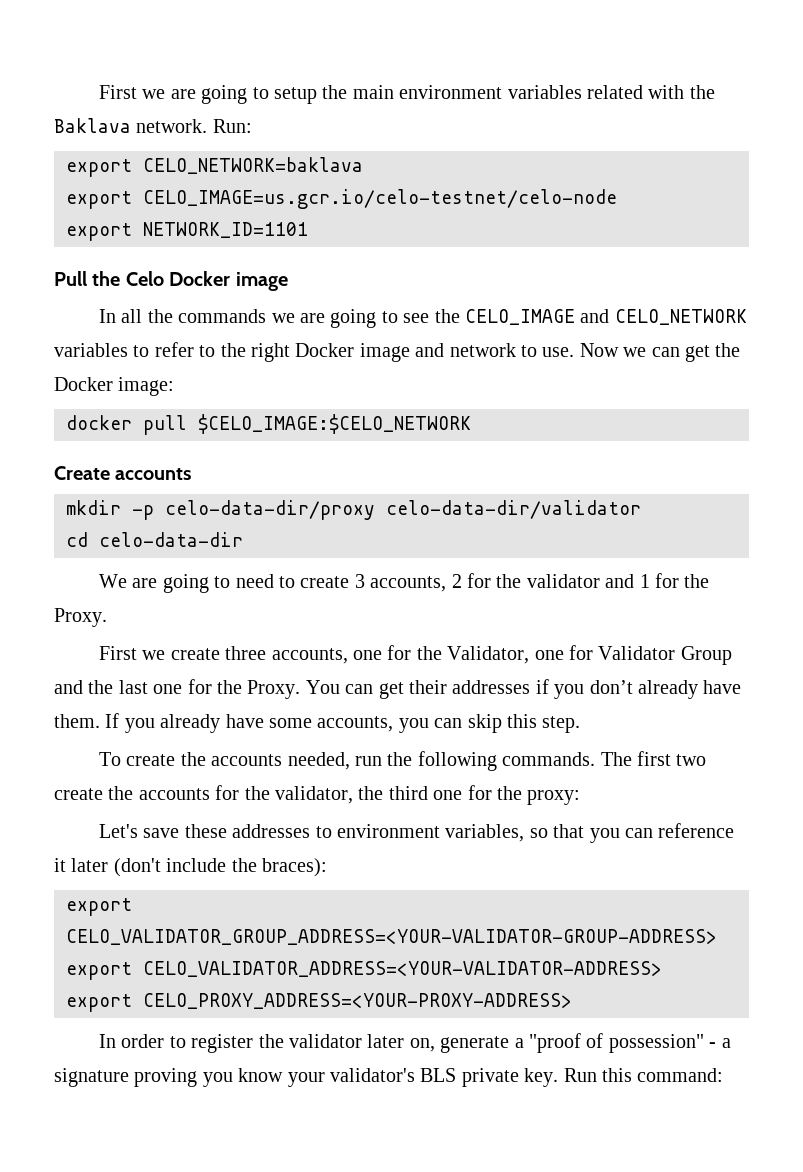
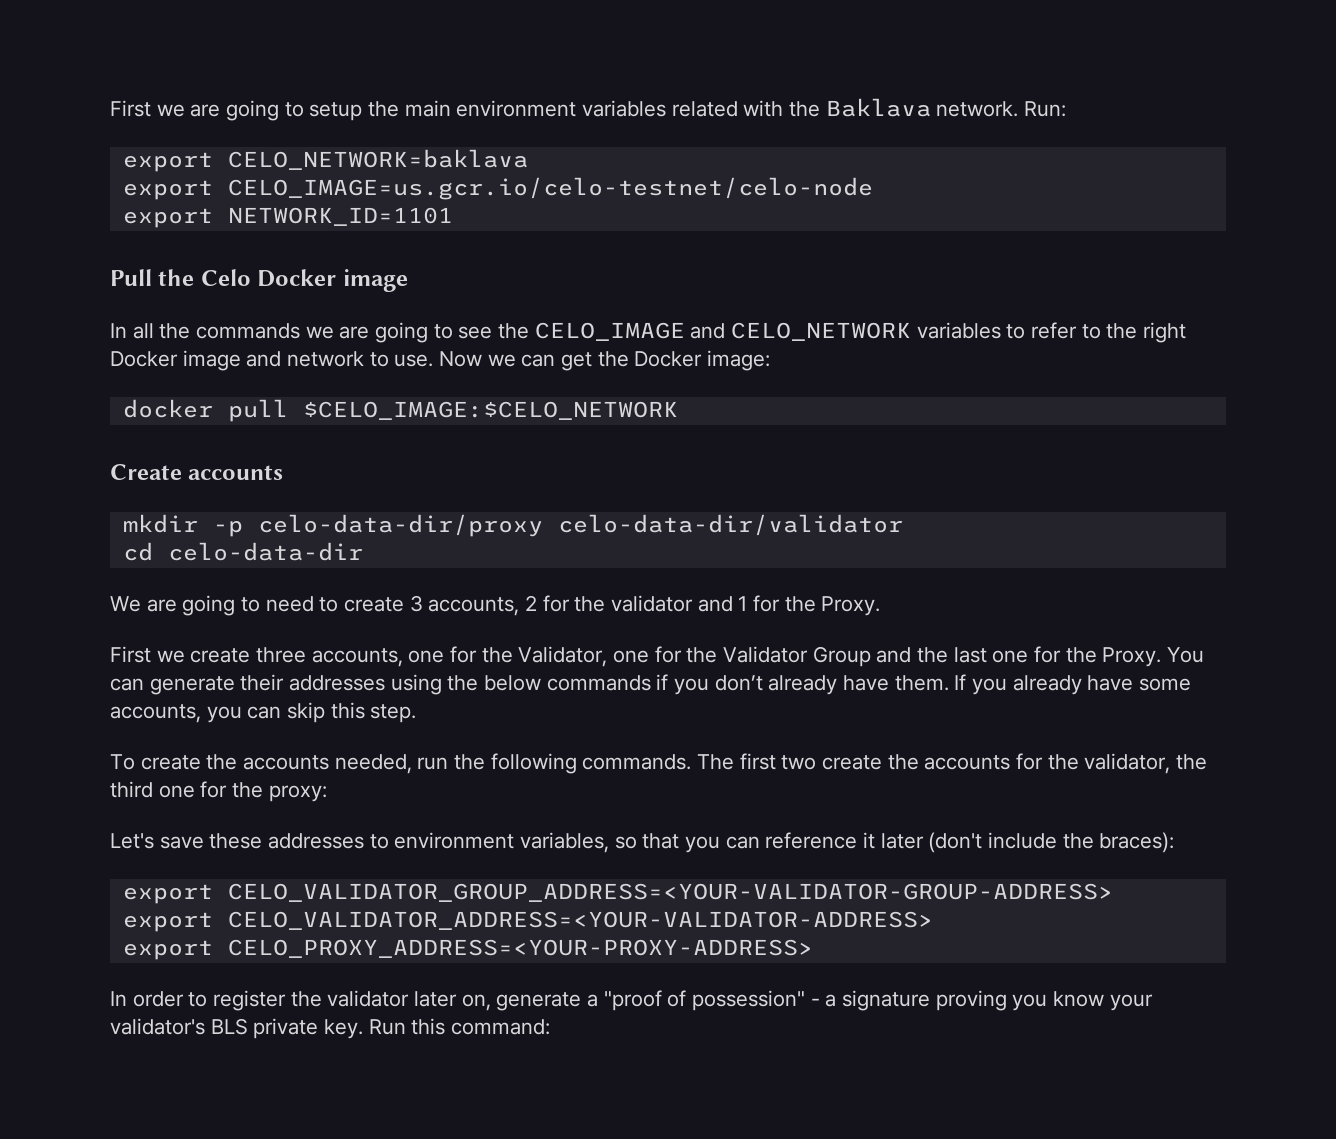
(593, 652) none -> [686,647,718,663] the
[378,682,404,699] get -> [149,676,235,695] generate
(531, 687) none -> [390,674,651,695] using the below commands

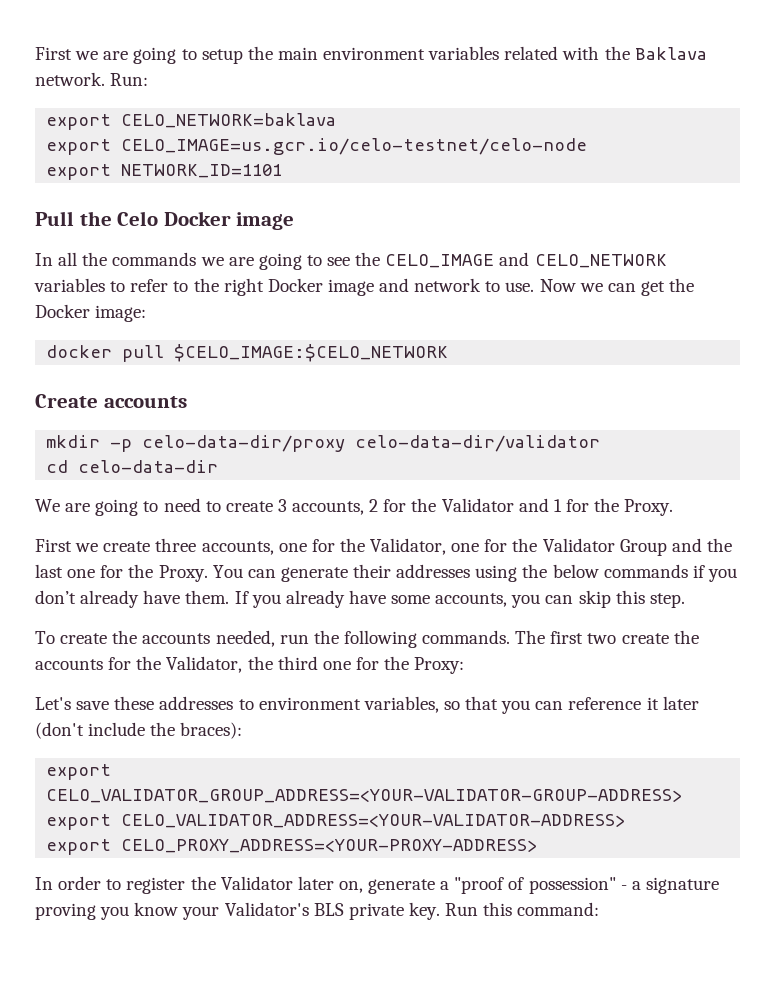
[611,595,694,612] validator -> [441,498,514,512] Validator
[1084,753,1171,774] validator, -> [166,656,243,673] Validator,
[268,785,327,802] proxy: -> [414,657,465,674] Proxy:
[327,990,410,1007] validator -> [220,876,293,890] Validator
[110,1018,205,1035] validator's -> [224,902,309,916] Validator's

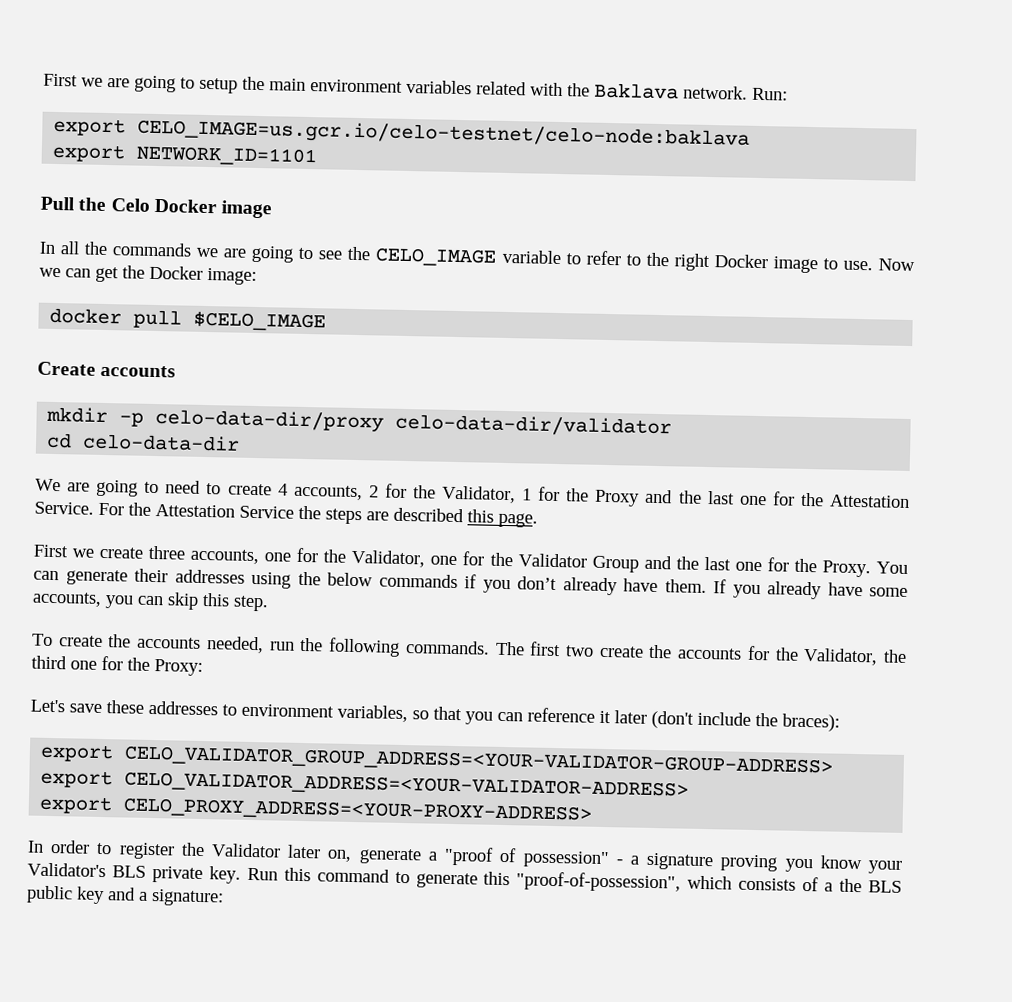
[121,113,337,128] [46,138,588,155] CELO_NETWORK=baklava // export CELO_IMAGE=us.gcr.io/celo-testnet/celo-node -> [137,118,751,150] CELO_IMAGE=us.gcr.io/celo-testnet/celo-node:baklava
[499,252,667,268] [34,278,105,292] and CELO_NETWORK variables -> [501,249,561,265] variable
[379,278,482,292] and network -> (818, 265) none
[174,344,449,362] $CELO_IMAGE:$CELO_NETWORK -> [193,310,327,332] $CELO_IMAGE
[277,499,287,512] 3 -> [277,483,288,496] 4
[441,498,549,512] Validator and -> [441,485,517,504] Validator,
[624,499,674,516] Proxy. -> [594,489,910,509] [34,501,538,528] Proxy and the last one for the Attestation Service. For the Attestation Service the steps are described this page.
[517,902,600,916] command: -> [316,868,902,893] [26,885,224,907] command to generate this "proof-of-possession", which consists of a the BLS public key and a signature:

